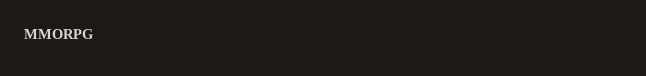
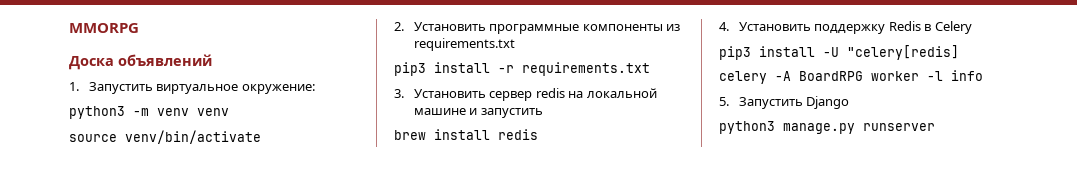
(93, 34) none -> [69,54,212,70] [69,82,315,94] [69,106,229,119] [69,130,261,144] [394,22,681,34] [413,38,515,51] [394,62,650,76] [394,88,657,101] [413,108,543,118] [394,129,538,140] [719,21,972,34] [719,45,959,60] [719,70,983,84] [719,96,850,109] [719,121,935,134] // Доска объявлений // 1. Запустить виртуальное окружение: // python3 -m venv venv // source venv/bin/activate // 2. Установить программные компоненты из requirements.txt // pip3 install -r requirements.txt // 3. Установить сервер redis на локальной машине и запустить // brew install redis // 4. Установить поддержку Redis в Celery // pip3 install -U "celery[redis] // celery -A BoardRPG worker -l info // 5. Запустить Django // python3 manage.py runserver

